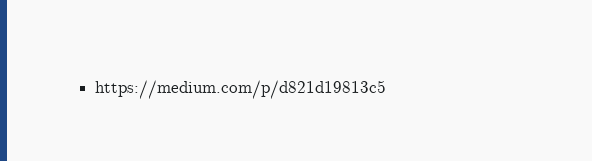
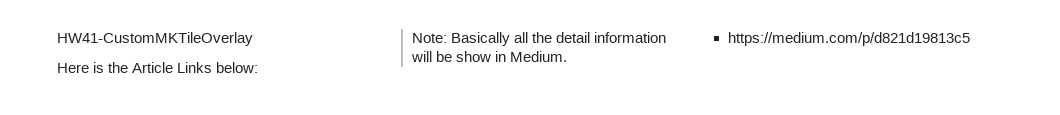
(95, 89) none -> [57,32,253,46] [57,62,259,73] [411,32,666,46] [410,51,567,62] HW41-CustomMKTileOverlay // Here is the Article Links below: // Note: Basically all the detail information will be show in Medium. //

